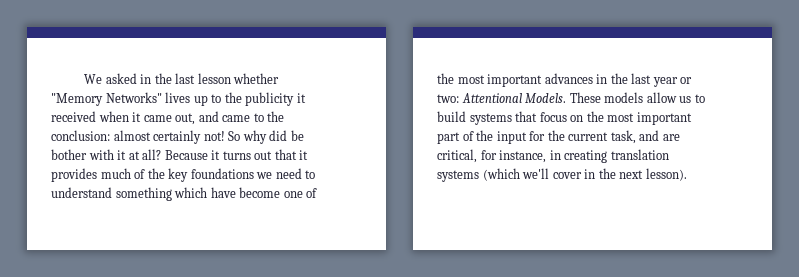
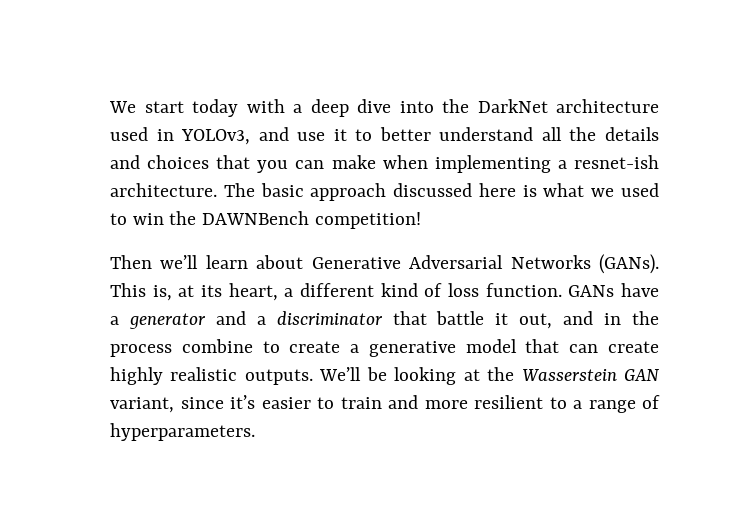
[105,73,280,84] [51,92,306,106] [51,111,285,125] [51,130,304,144] [51,149,309,160] [51,168,316,182] [51,187,318,201] [437,73,693,87] [437,92,705,103] [437,111,692,125] [437,130,680,144] [437,149,669,163] [437,168,687,182] asked in the last lesson whether "Memory Networks" lives up to the publicity it received when it came out, and came to the conclusion: almost certainly not! So why did be bother with it at all? Because it turns out that it provides much of the key foundations we need to understand something which have become one of the most important advances in the last year or two: Attentional Models. These models allow us to build systems that focus on the most important part of the input for the current task, and are critical, for instance, in creating translation systems (which we'll cover in the next lesson). -> [144,99,659,117] [110,127,659,145] [110,155,659,173] [110,183,659,201] [110,211,421,229] [110,254,659,274] [110,283,660,301] [110,311,660,329] [110,339,659,357] [110,367,661,385] [110,395,660,413] [110,423,255,441] start today with a deep dive into the DarkNet architecture used in YOLOv3, and use it to better understand all the details and choices that you can make when implementing a resnet-ish architecture. The basic approach discussed here is what we used to win the DAWNBench competition! // Then we’ll learn about Generative Adversarial Networks (GANs). This is, at its heart, a different kind of loss function. GANs have a generator and a discriminator that battle it out, and in the process combine to create a generative model that can create highly realistic outputs. We’ll be looking at the Wasserstein GAN variant, since it’s easier to train and more resilient to a range of hyperparameters.

